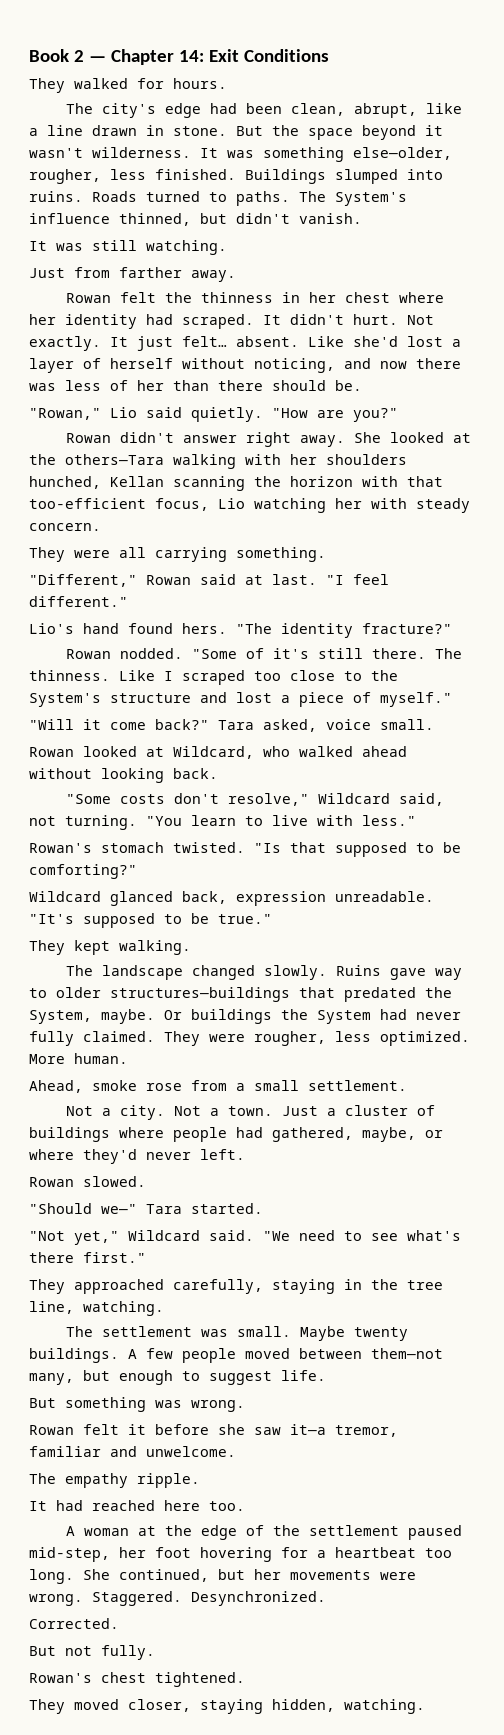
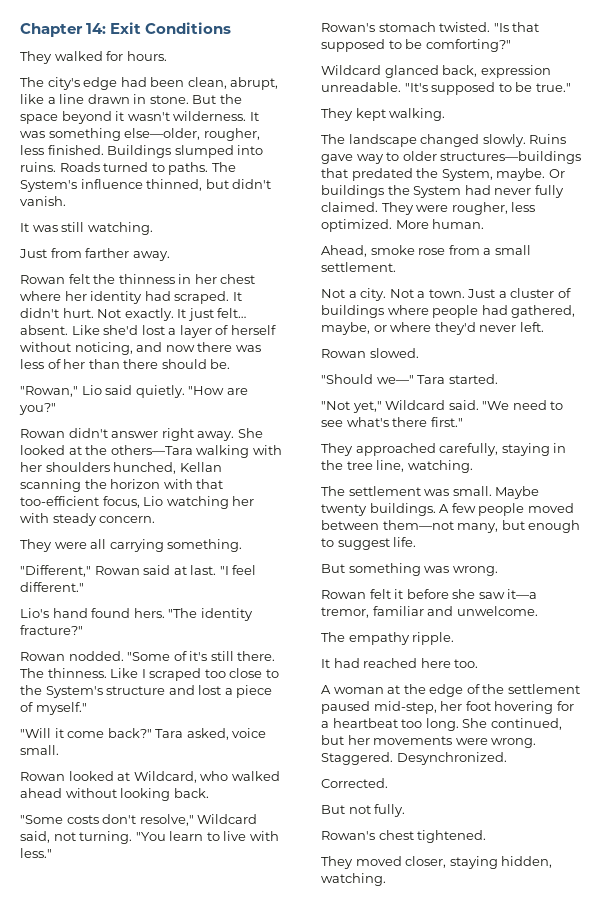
[29,49,106,62] Book 2 — -> (20, 30) none

